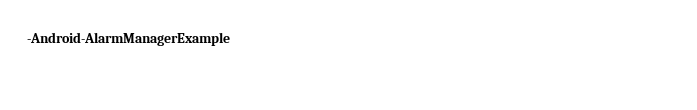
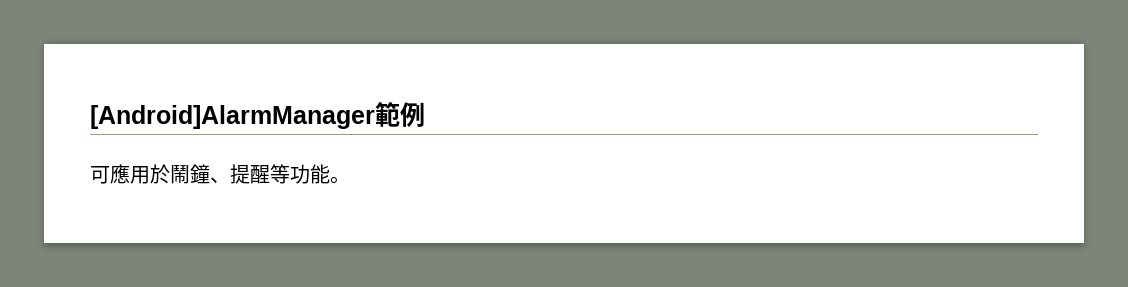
[27,32,230,46] -Android-AlarmManagerExample -> [90,102,425,129] [90,164,350,184] [Android]AlarmManager範例 // 可應用於鬧鐘、提醒等功能。

